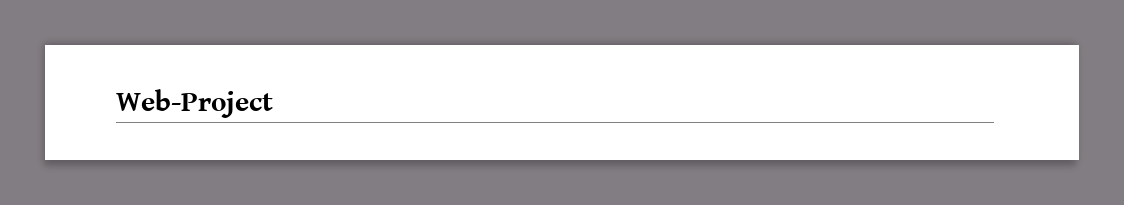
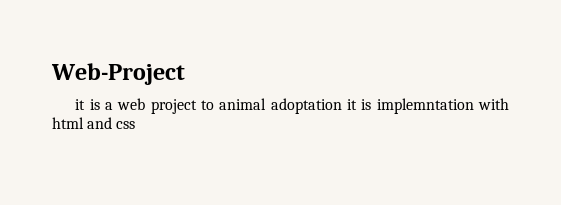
(273, 103) none -> [75,98,510,114] [52,117,136,129] // it is a web project to animal adoptation it is implemntation with html and css

